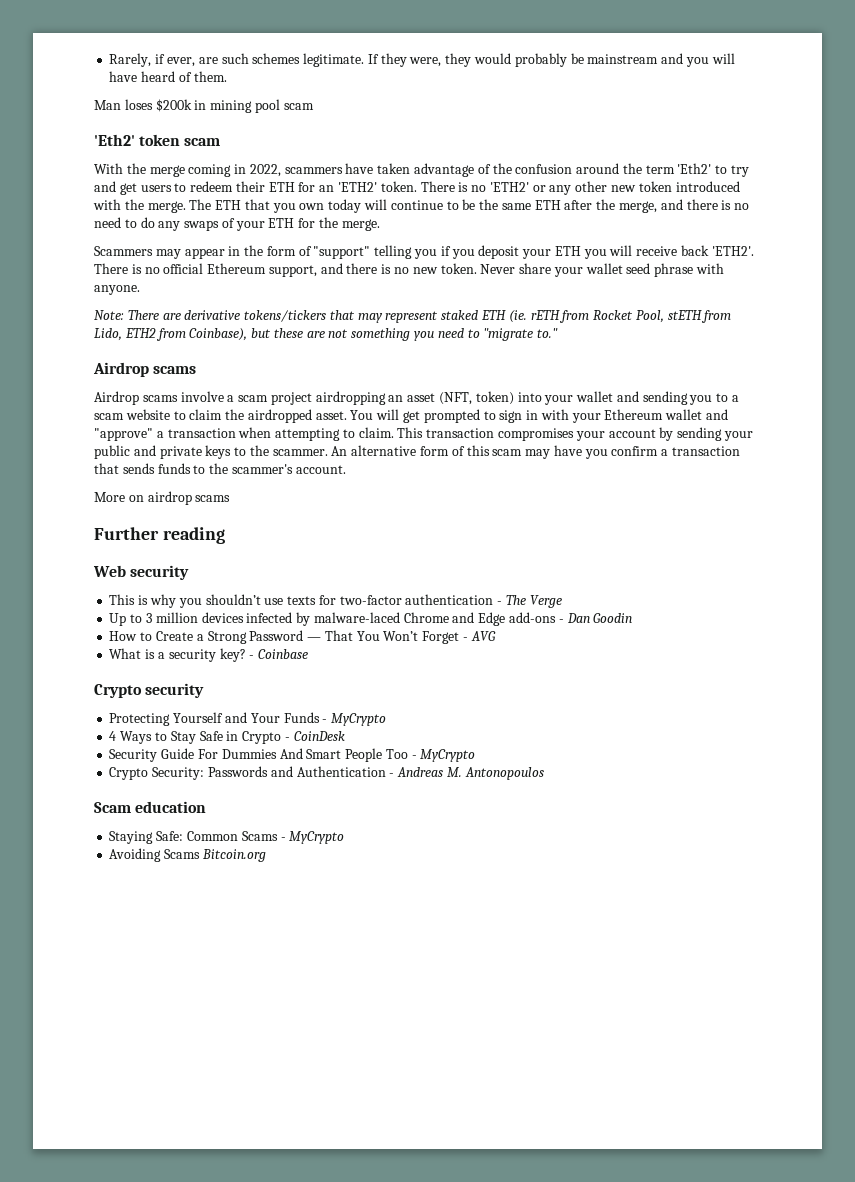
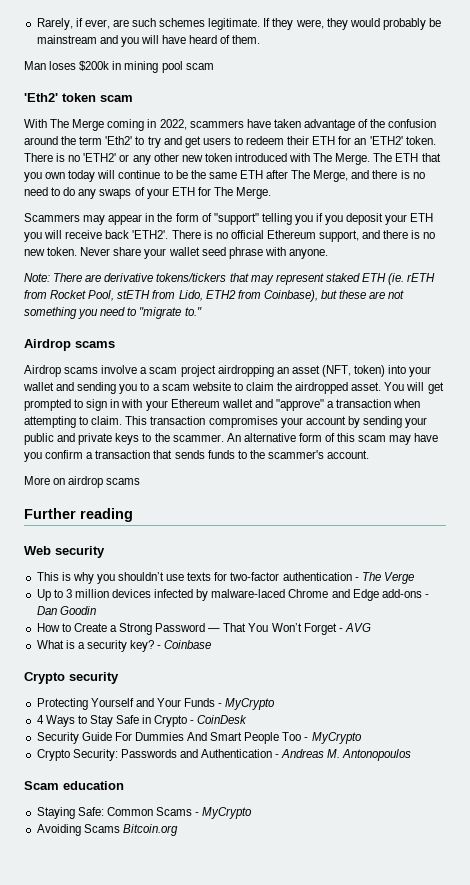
[126,163,185,177] the merge -> [50,119,105,131] The Merge
[124,199,186,213] the merge. -> [313,153,371,165] The Merge.
[596,199,658,213] the merge, -> [291,170,349,182] The Merge,
[319,217,380,231] the merge. -> [213,187,272,199] The Merge.

